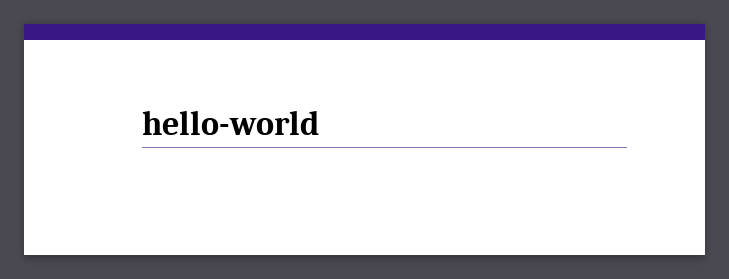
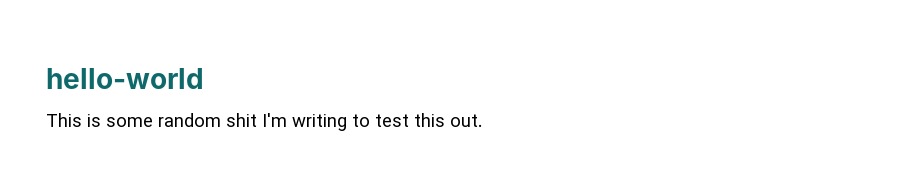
(319, 122) none -> [46,113,482,131] // This is some random shit I'm writing to test this out.

